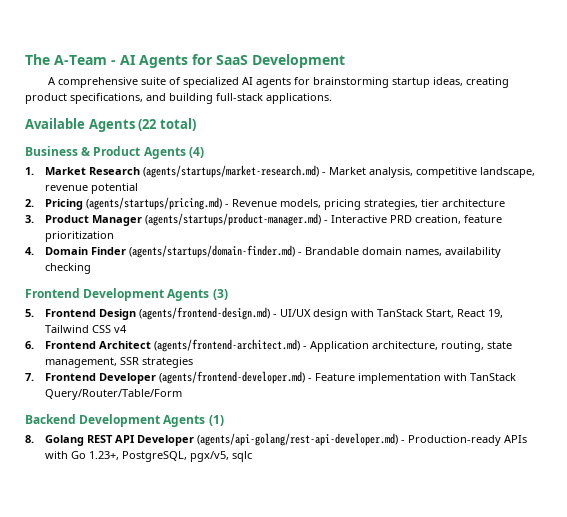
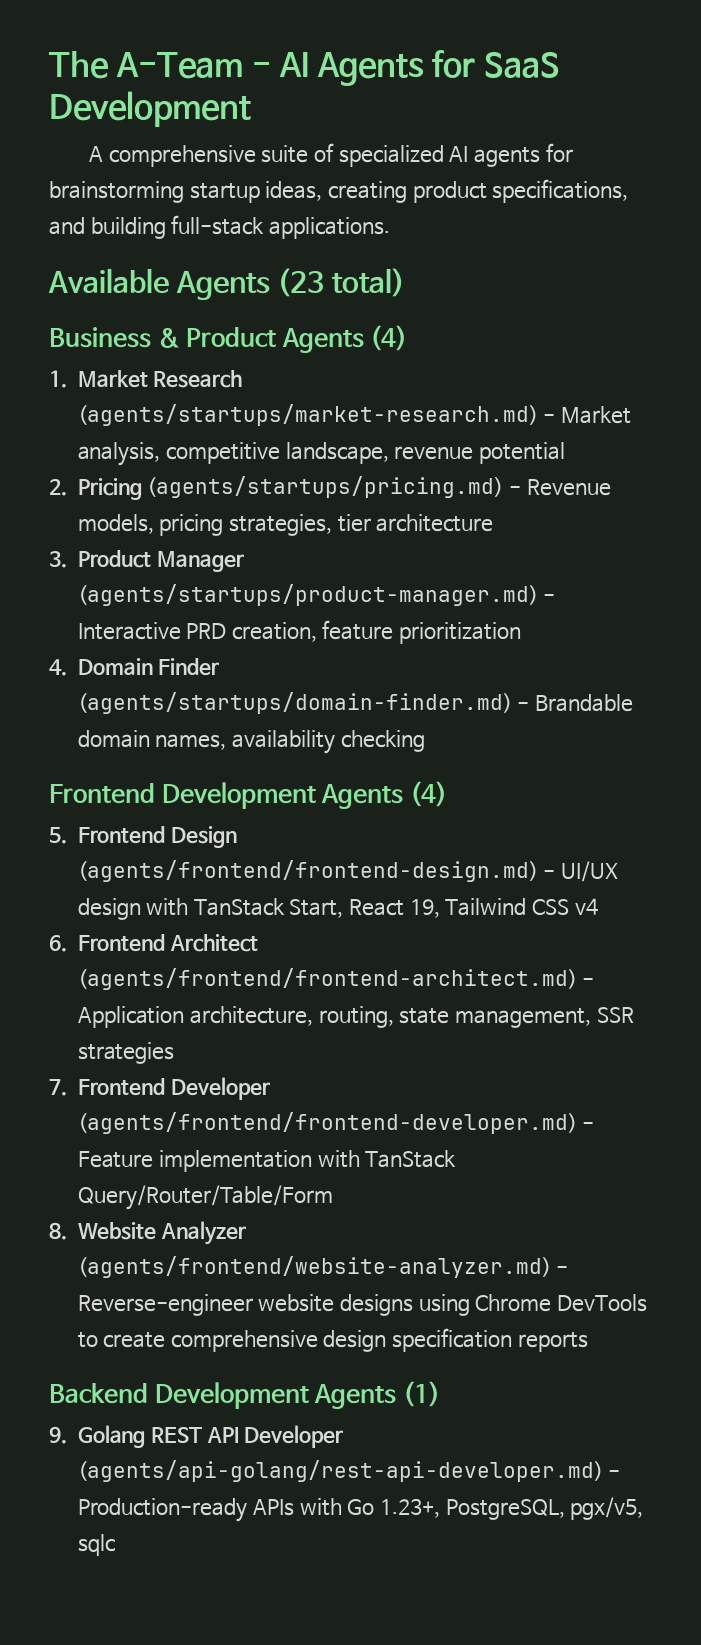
[138,119,157,131] (22 -> [277,268,325,297] (23
[212,289,228,300] (3) -> [409,781,447,807] (4)
[139,307,271,320] (agents/frontend-design.md) -> [77,860,538,882] (agents/frontend/frontend-design.md)
[154,339,301,352] (agents/frontend-architect.md) -> [77,968,577,990] (agents/frontend/frontend-architect.md)
[159,371,306,384] (agents/frontend-developer.md) -> [77,1112,577,1134] (agents/frontend/frontend-developer.md)
(183, 394) none -> [49,1221,247,1245] [77,1256,569,1278] [77,1294,647,1316] [77,1328,588,1352] // 8. Website Analyzer (agents/frontend/website-analyzer.md) - Reverse-engineer website designs using Chrome DevTools to create comprehensive design specification reports
[25,435,34,443] 8. -> [49,1426,67,1444] 9.

